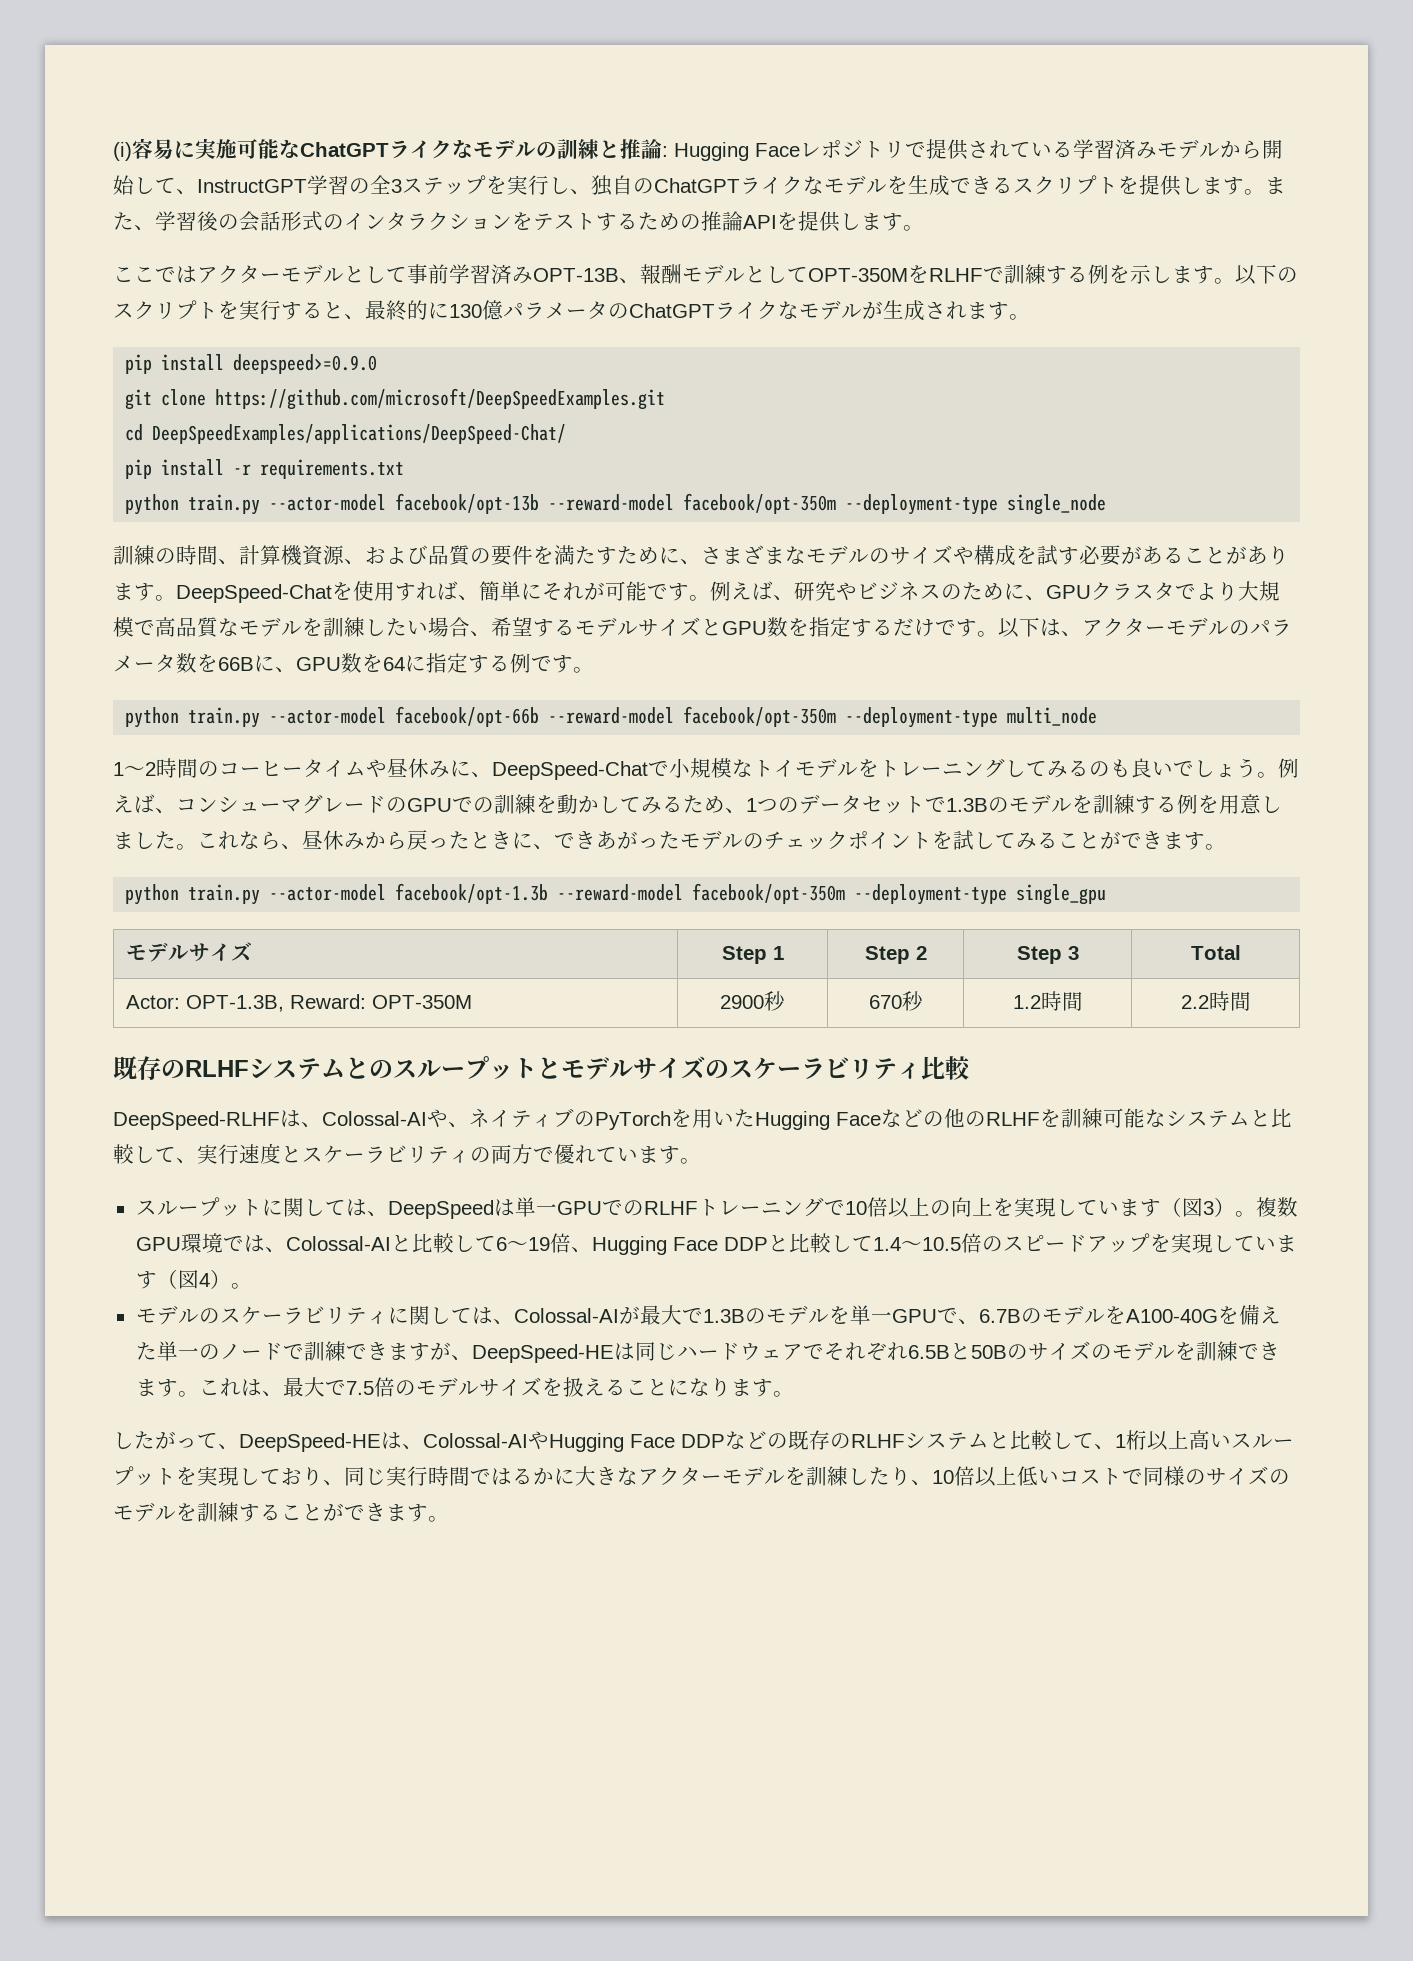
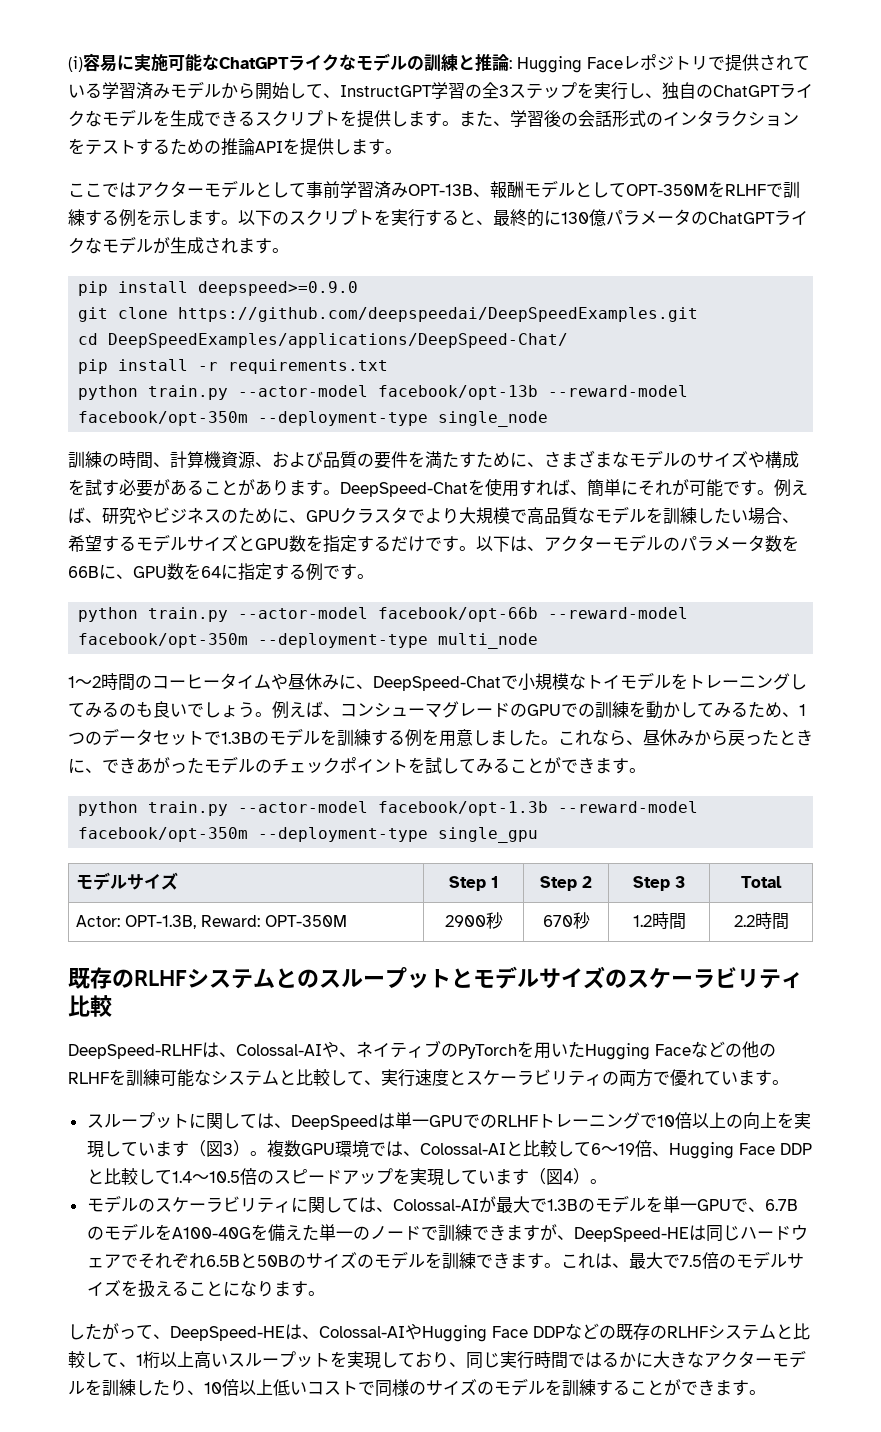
[215,388,666,410] https://github.com/microsoft/DeepSpeedExamples.git -> [178,307,699,322] https://github.com/deepspeedai/DeepSpeedExamples.git

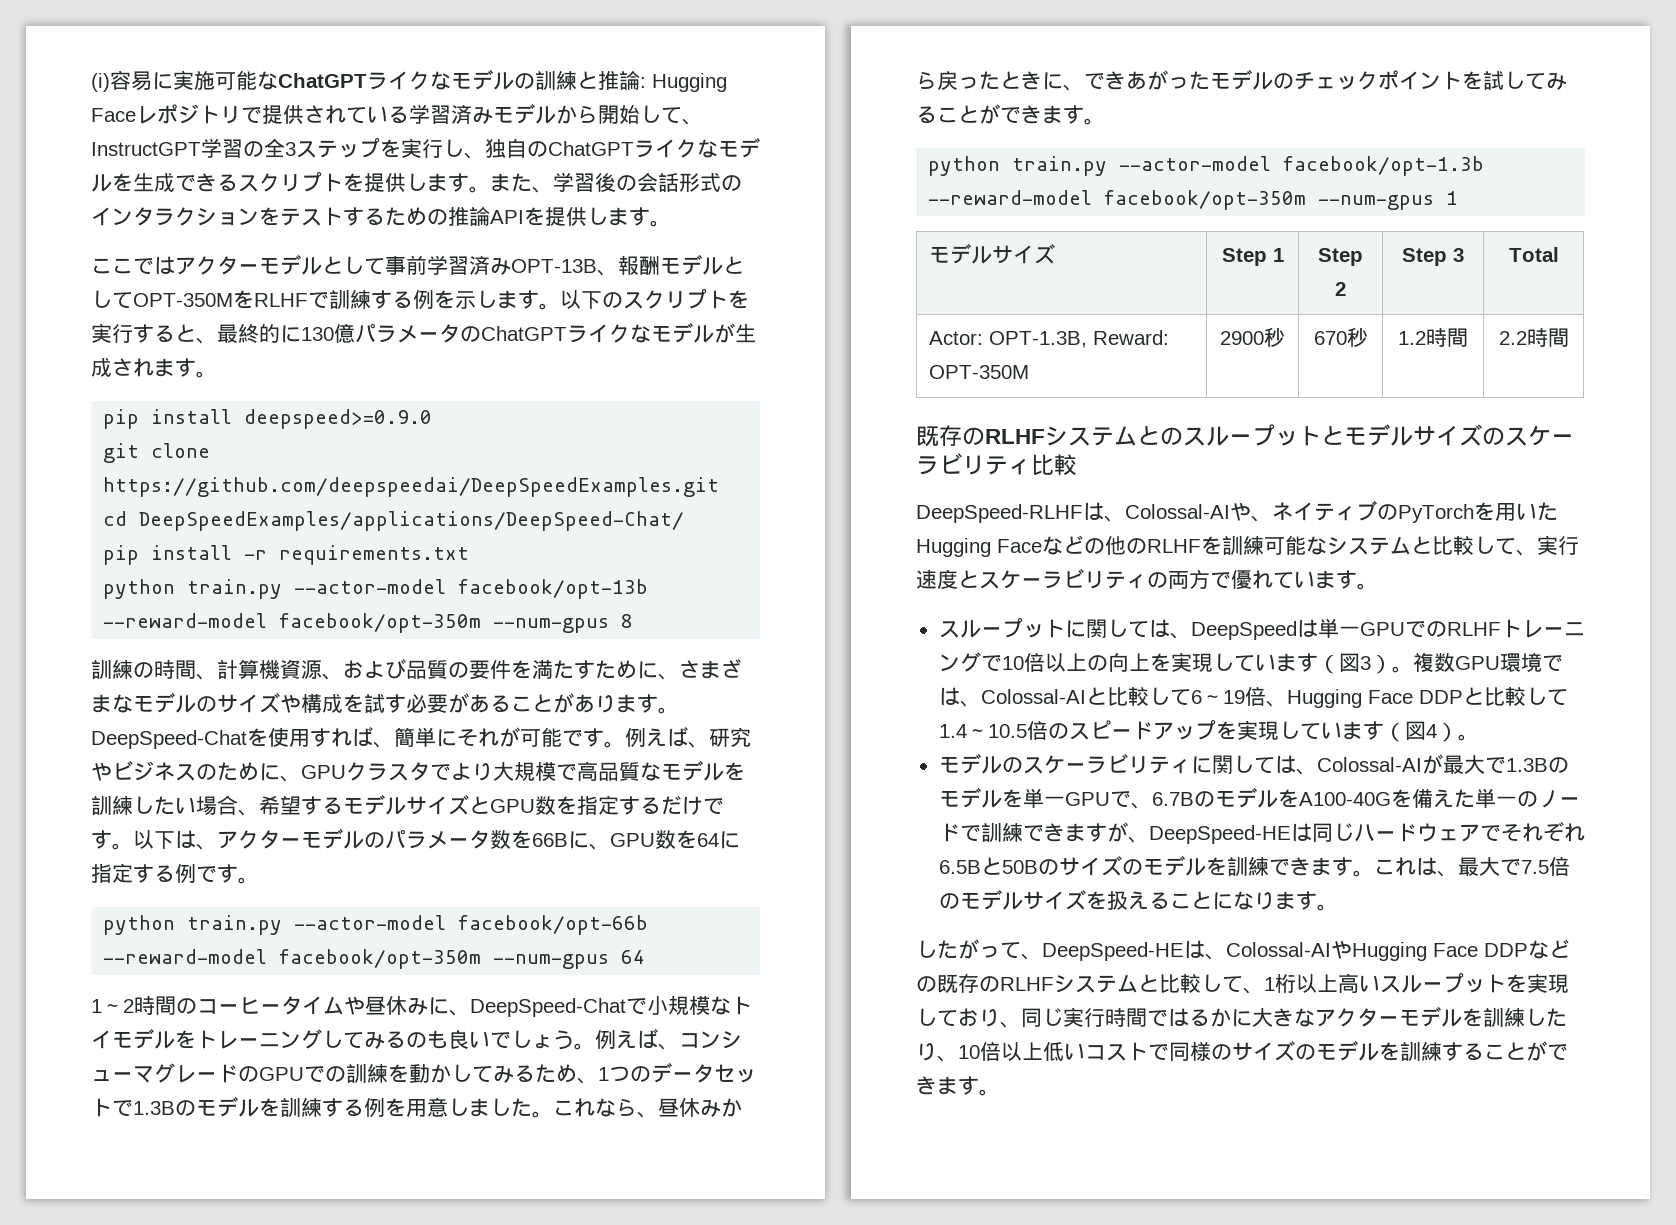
[258,411,549,427] --deployment-type single_node -> [493,614,634,633] --num-gpus 8
[258,633,539,649] --deployment-type multi_node -> [493,950,646,969] --num-gpus 64
[258,827,539,843] --deployment-type single_gpu -> [1318,191,1459,210] --num-gpus 1

